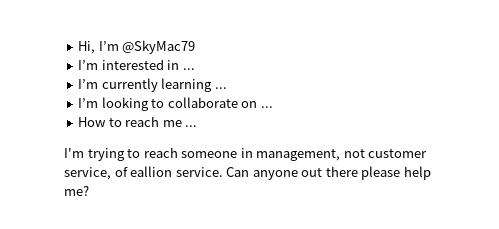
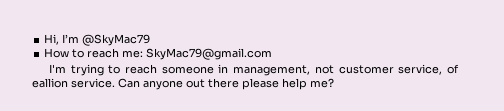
[78,59,195,70] [78,78,227,92] [78,97,273,111] // I’m interested in ... // I’m currently learning ... // I’m looking to collaborate on ... -> (151, 40) none
[162,120,198,127] me ... -> [122,48,273,60] me: SkyMac79@gmail.com

